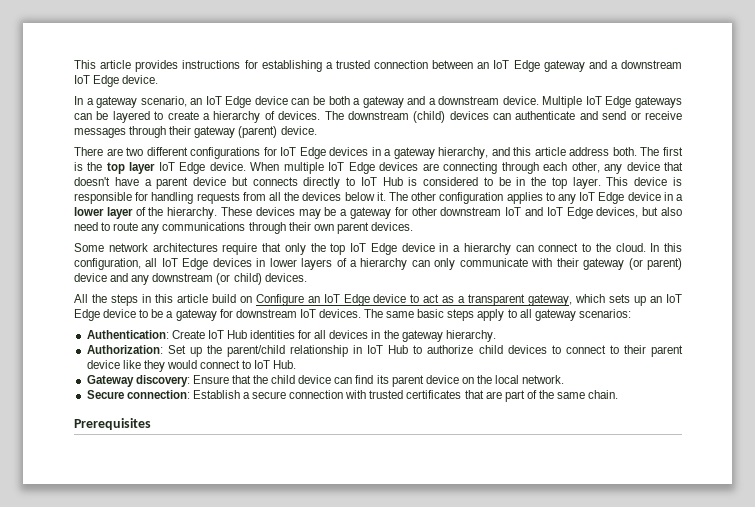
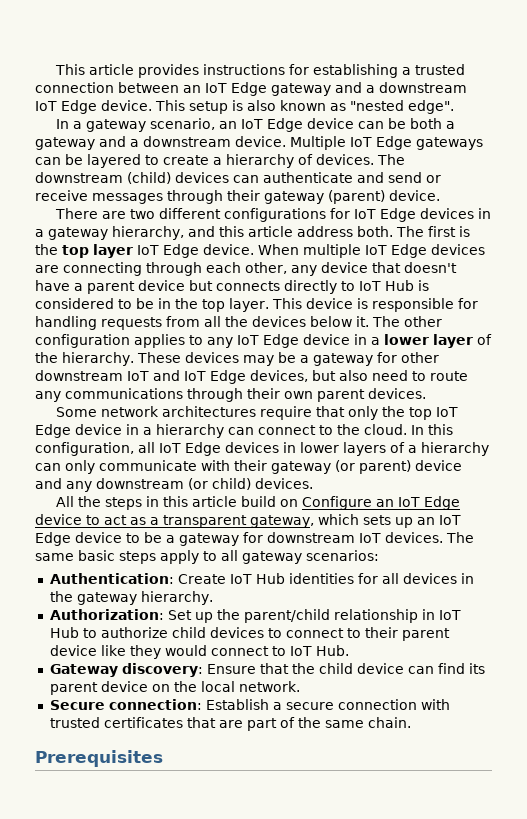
(159, 79) none -> [155,100,454,114] This setup is also known as "nested edge".

